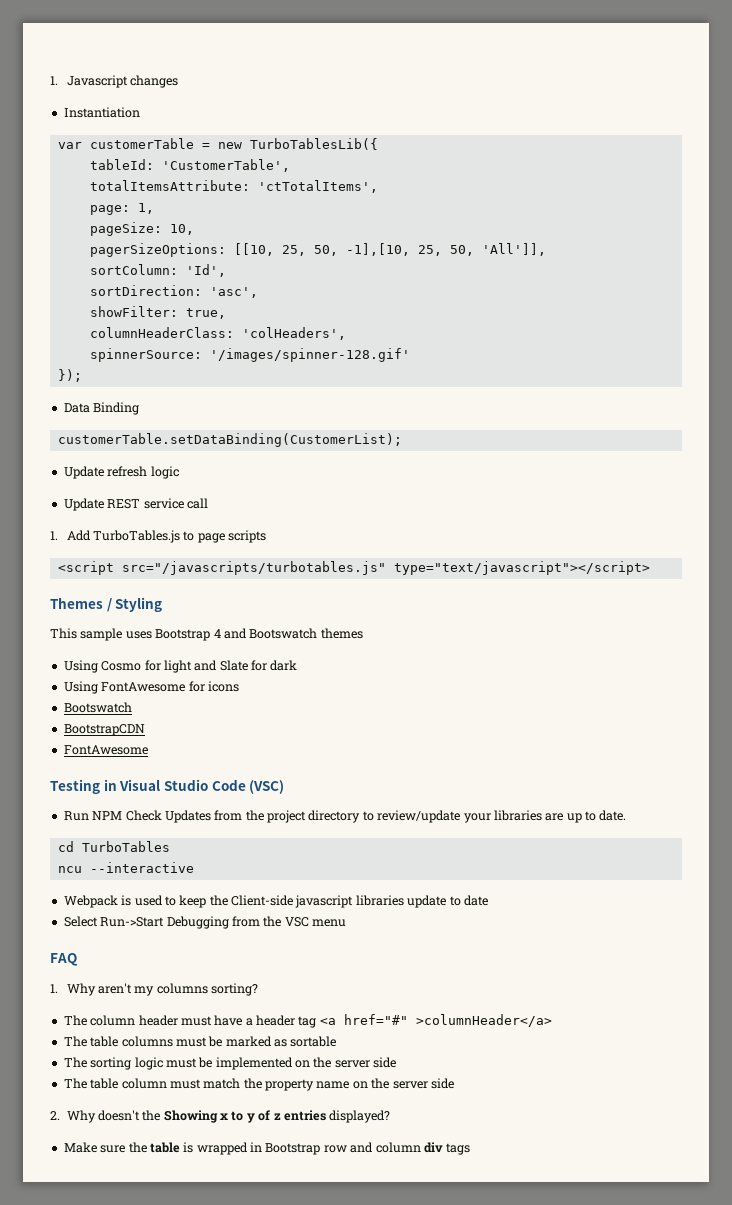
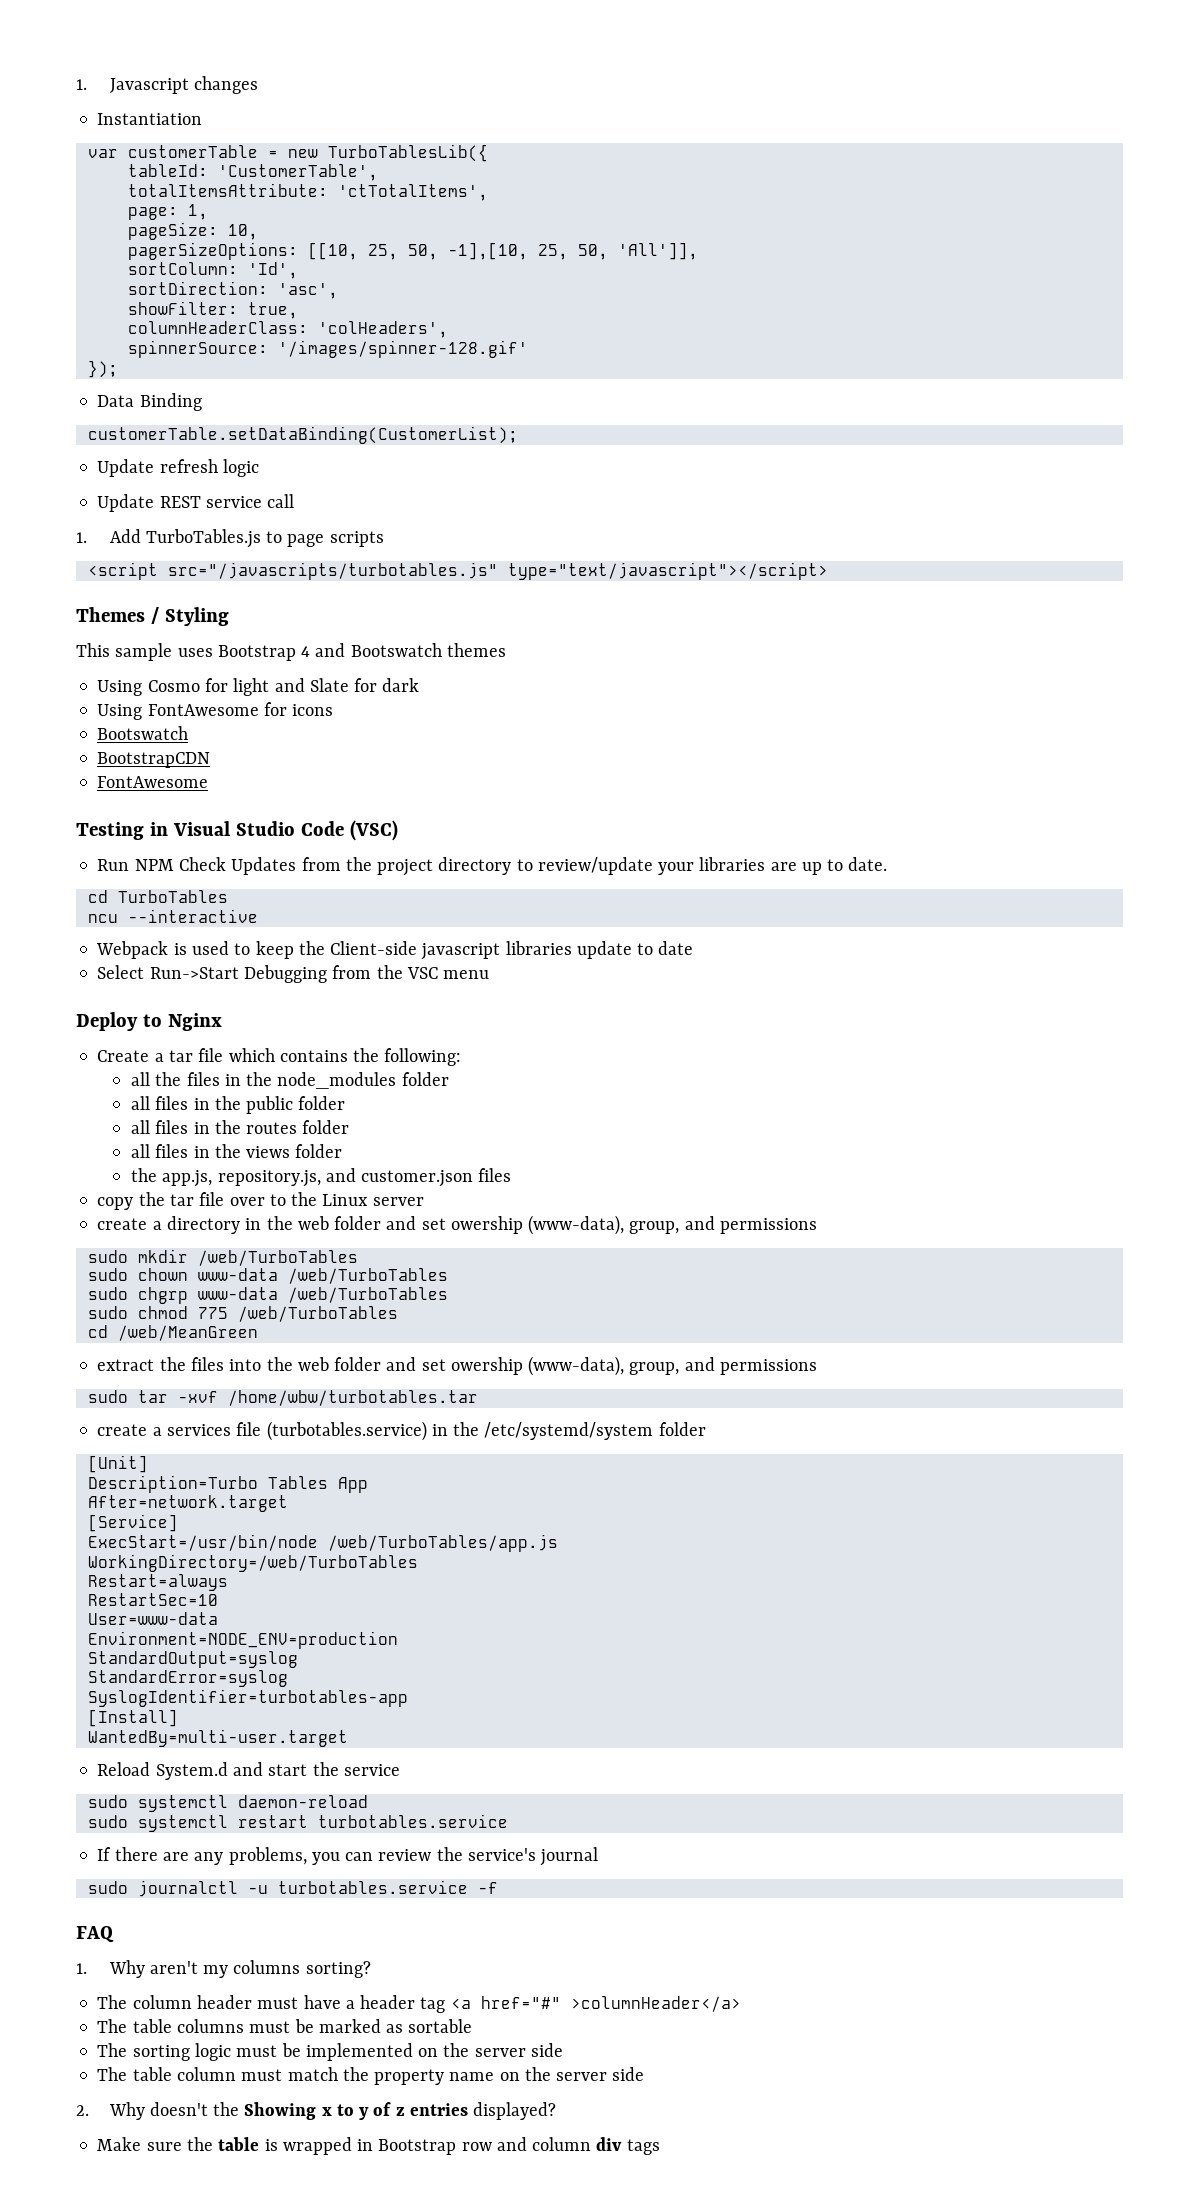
(346, 923) none -> [76,1012,222,1031] [97,1048,462,1066] [130,1072,449,1089] [130,1096,346,1114] [130,1120,350,1134] [130,1144,343,1158] [130,1168,512,1187] [97,1192,424,1210] [97,1215,817,1235] [87,1249,358,1266] [87,1268,448,1284] [87,1287,448,1304] [87,1306,398,1322] [87,1325,258,1341] [97,1356,817,1376] [87,1390,478,1406] [97,1421,706,1441] [87,1455,148,1473] [87,1475,368,1493] [87,1495,288,1512] [87,1514,178,1532] [87,1534,558,1552] [87,1554,418,1572] [87,1574,228,1591] [87,1593,218,1606] [87,1612,218,1625] [87,1631,398,1649] [87,1651,298,1668] [87,1670,288,1687] [87,1689,408,1707] [87,1709,178,1727] [87,1729,348,1747] [97,1762,400,1780] [87,1795,368,1812] [87,1814,508,1832] [97,1847,599,1866] [87,1880,498,1897] // Deploy to Nginx // Create a tar file which contains the following: // all the files in the node_modules folder // all files in the public folder // all files in the routes folder // all files in the views folder // the app.js, repository.js, and customer.json files // copy the tar file over to the Linux server // create a directory in the web folder and set owership (www-data), group, and permissions // sudo mkdir /web/TurboTables // sudo chown www-data /web/TurboTables // sudo chgrp www-data /web/TurboTables // sudo chmod 775 /web/TurboTables // cd /web/MeanGreen // extract the files into the web folder and set owership (www-data), group, and permissions // sudo tar -xvf /home/wbw/turbotables.tar // create a services file (turbotables.service) in the /etc/systemd/system folder // [Unit] // Description=Turbo Tables App // After=network.target // [Service] // ExecStart=/usr/bin/node /web/TurboTables/app.js // WorkingDirectory=/web/TurboTables // Restart=always // RestartSec=10 // User=www-data // Environment=NODE_ENV=production // StandardOutput=syslog // StandardError=syslog // SyslogIdentifier=turbotables-app // [Install] // WantedBy=multi-user.target // Reload System.d and start the service // sudo systemctl daemon-reload // sudo systemctl restart turbotables.service // If there are any problems, you can review the service's journal // sudo journalctl -u turbotables.service -f

